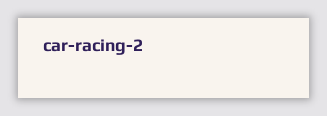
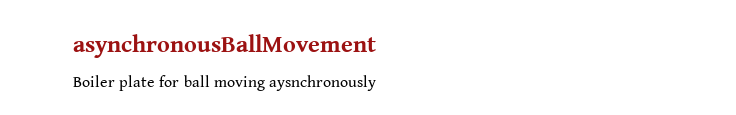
[43,39,143,55] car-racing-2 -> [73,34,376,58] [73,75,376,91] asynchronousBallMovement // Boiler plate for ball moving aysnchronously

